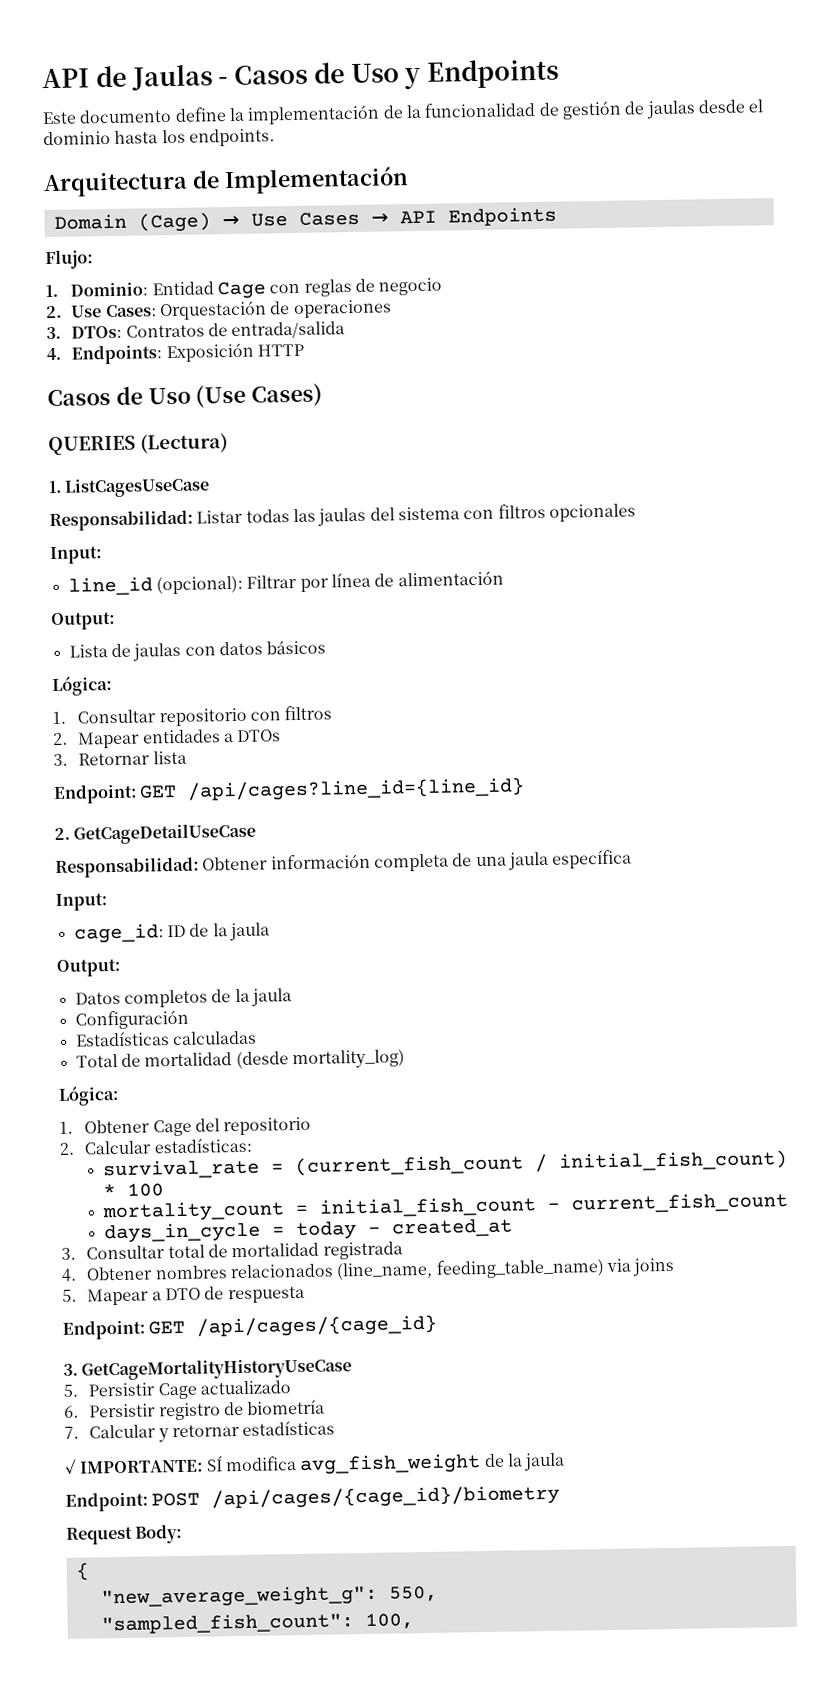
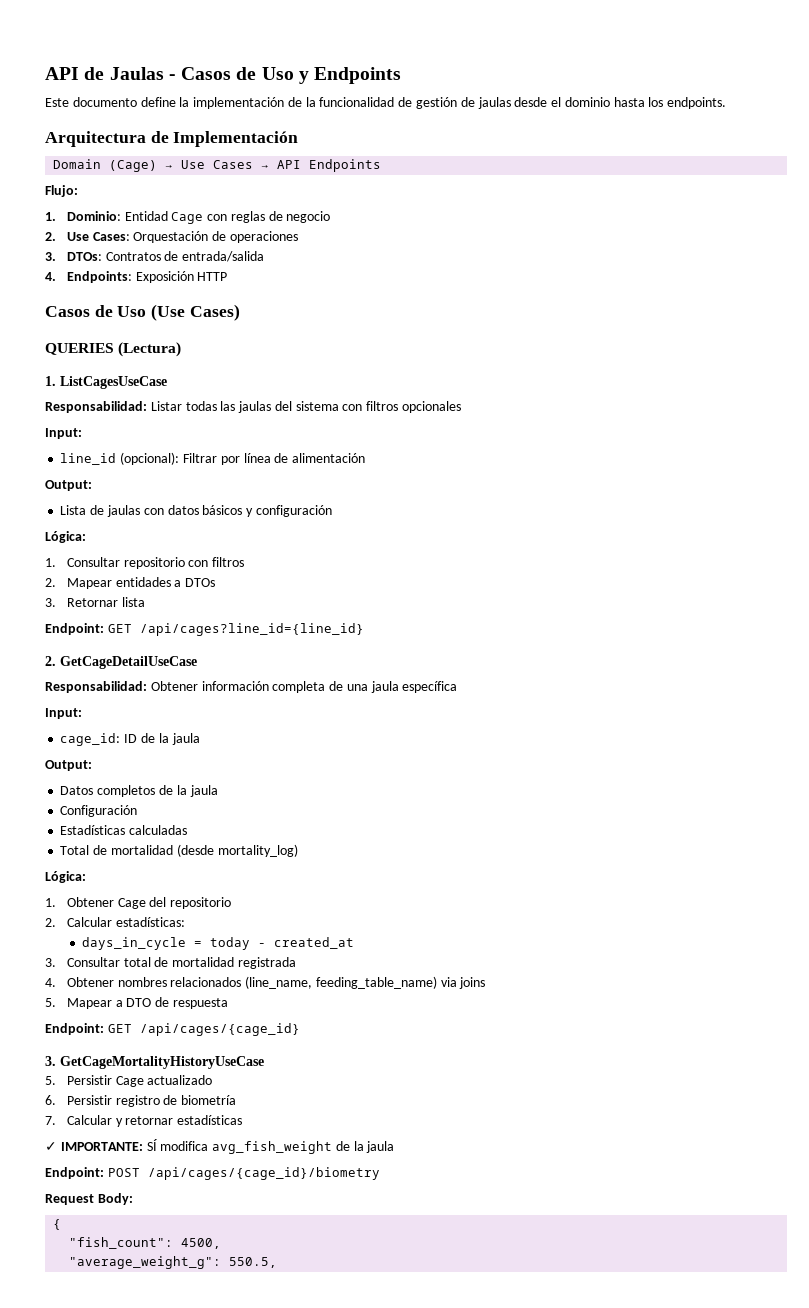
(327, 647) none -> [246,505,332,517] y configuración
[102,1150,788,1180] [102,1183,164,1197] [101,1192,788,1223] // survival_rate = (current_fish_count / initial_fish_count) * 100 // mortality_count = initial_fish_count - current_fish_count -> (185, 922) none
[100,1584,438,1609] [100,1612,414,1635] "new_average_weight_g": 550, // "sampled_fish_count": 100, -> [69,1237,222,1249] [69,1256,278,1269] "fish_count": 4500, // "average_weight_g": 550.5,

